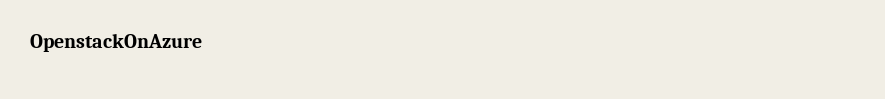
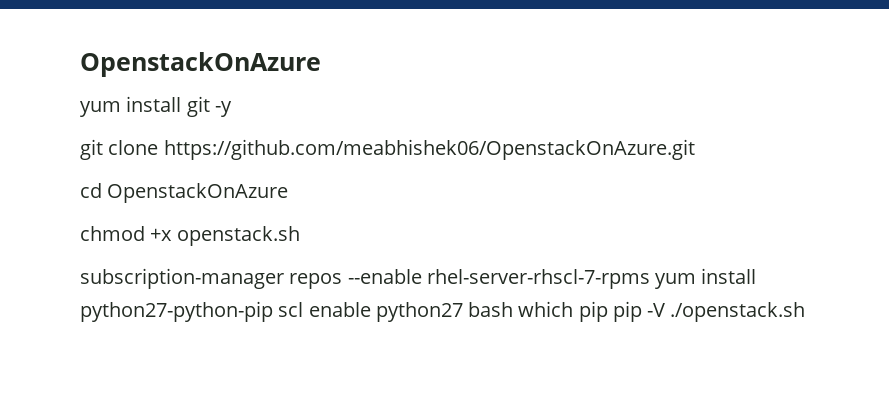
[30,33,202,52] OpenstackOnAzure -> [80,52,321,77] [80,96,232,117] [80,139,695,160] [80,183,289,203] [80,226,300,246] [80,268,757,289] [80,301,806,322] OpenstackOnAzure // yum install git -y // git clone https://github.com/meabhishek06/OpenstackOnAzure.git // cd OpenstackOnAzure // chmod +x openstack.sh // subscription-manager repos --enable rhel-server-rhscl-7-rpms yum install python27-python-pip scl enable python27 bash which pip pip -V ./openstack.sh

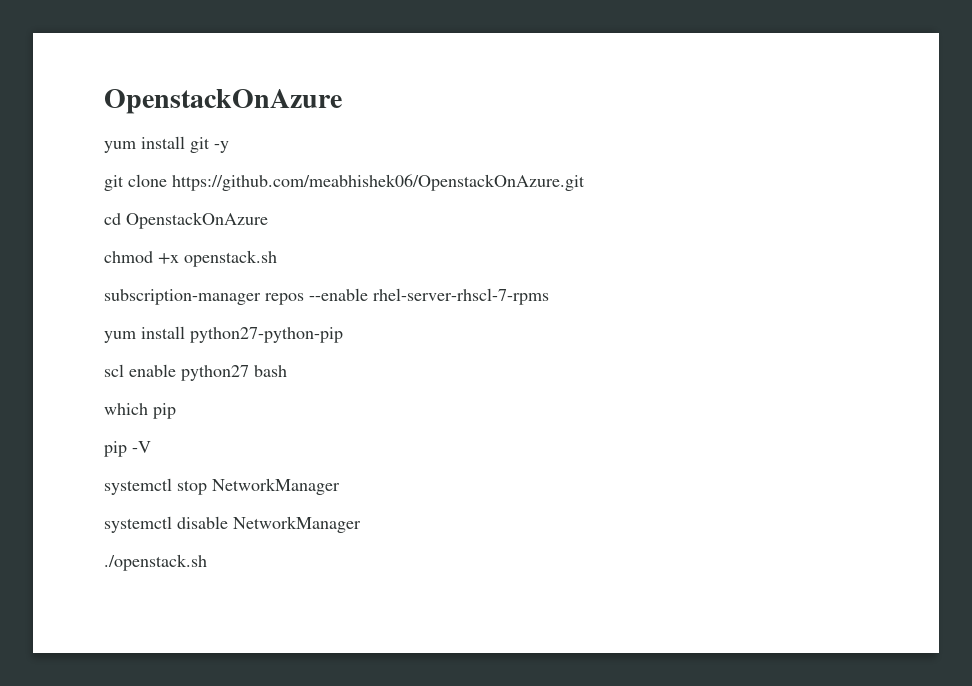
(650, 279) none -> (549, 296) //
(273, 311) none -> (343, 335) //
(514, 309) none -> (287, 371) //
(608, 311) none -> (176, 411) //
(666, 310) none -> [104,478,340,495] [104,516,361,533] // systemctl stop NetworkManager // systemctl disable NetworkManager //

